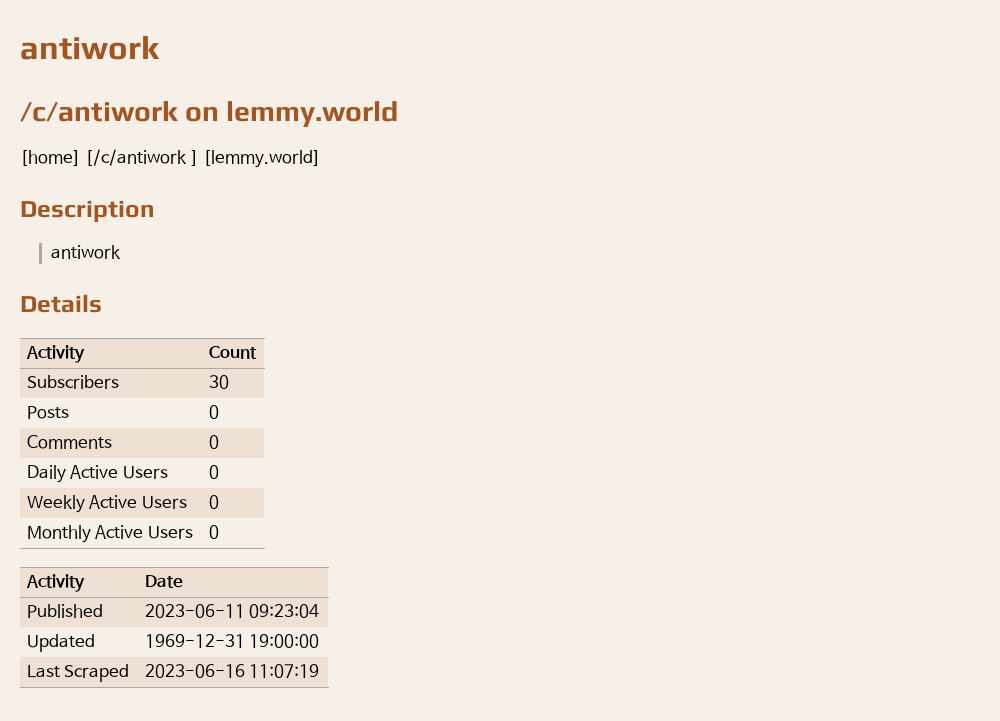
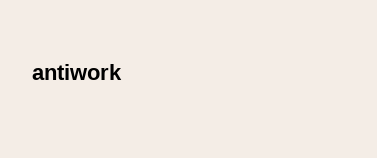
[20,35,160,60] [20,101,399,127] [20,149,322,168] [20,200,155,223] [50,245,121,259] [20,294,102,313] [25,345,85,363] [208,346,257,359] [26,375,119,389] [208,375,229,389] [26,406,69,419] [208,405,219,419] [26,435,112,449] [208,435,219,449] [26,465,168,483] [208,465,219,479] [26,495,187,513] [208,495,219,509] [26,525,193,543] [208,525,219,539] [25,574,85,592] [144,575,183,588] [26,604,103,618] [144,604,320,618] [26,634,95,652] [144,634,320,648] [26,664,130,682] [144,664,320,678] antiwork // /c/antiwork on lemmy.world // [home] [/c/antiwork ] [lemmy.world] // Description // antiwork // Details // Activity | Count // Subscribers | 30 // Posts | 0 // Comments | 0 // Daily Active Users | 0 // Weekly Active Users | 0 // Monthly Active Users | 0 // Activity | Date // Published | 2023-06-11 09:23:04 // Updated | 1969-12-31 19:00:00 // Last Scraped | 2023-06-16 11:07:19 -> [32,64,122,80] antiwork

